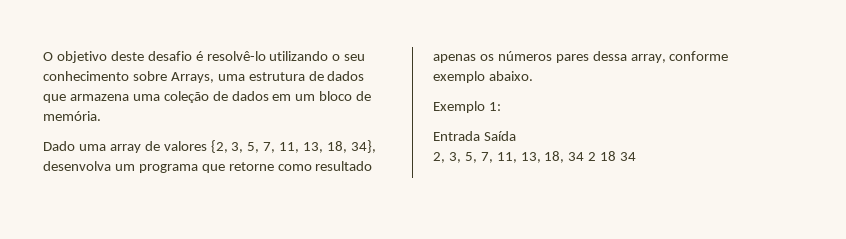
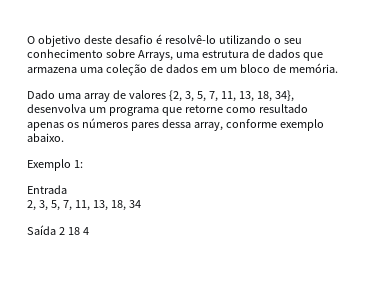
[483,131,516,141] Saída -> (67, 189) none
(585, 156) none -> [27,225,56,235] // Saída
[620,152,637,161] 34 -> [82,227,89,235] 4

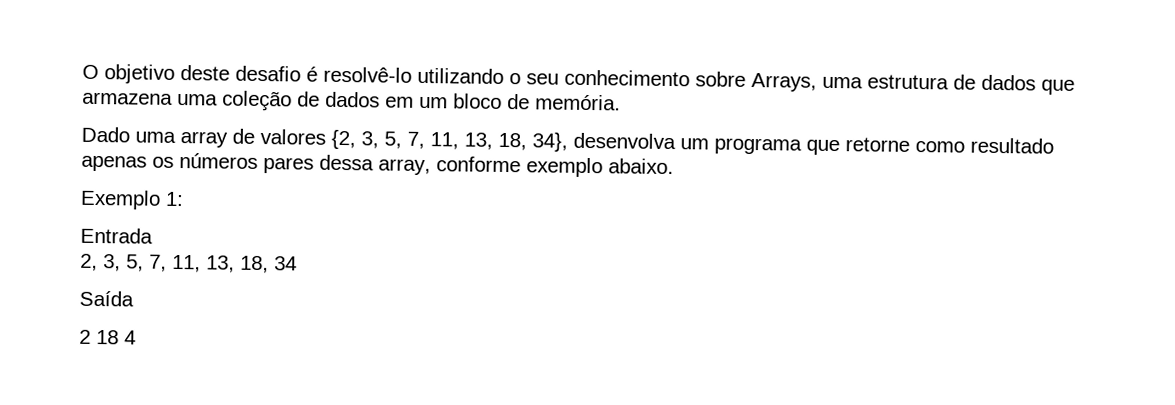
(56, 230) none -> (134, 298) //

